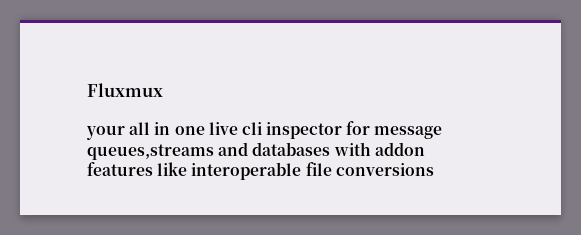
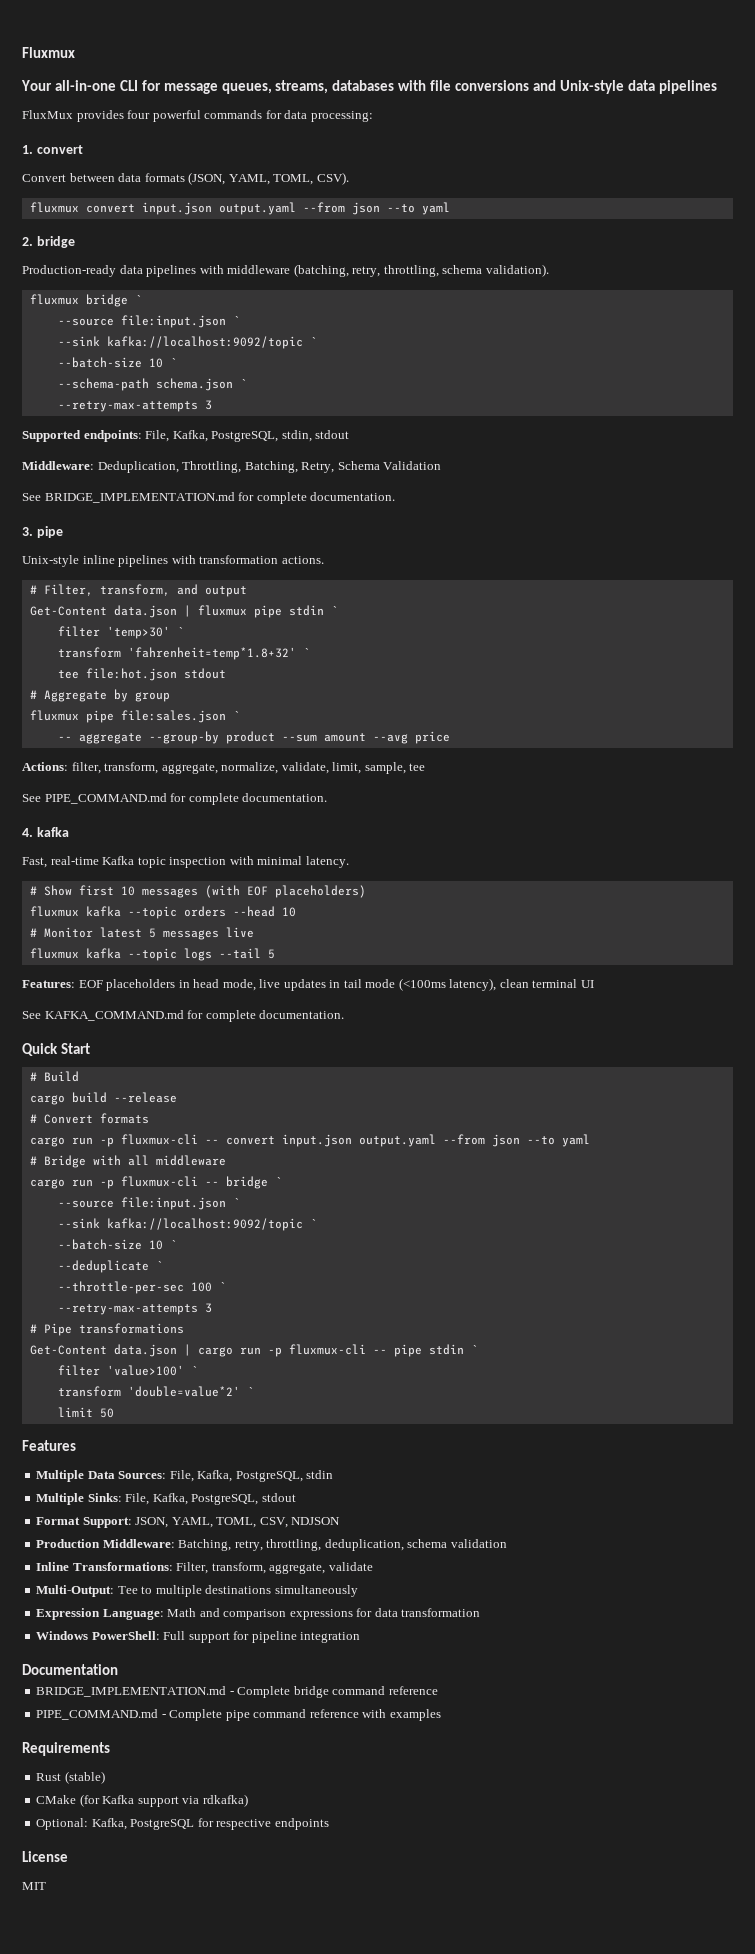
[86,121,443,140] [87,142,425,160] [87,162,434,180] your all in one live cli inspector for message queues,streams and databases with addon features like interoperable file conversions -> [21,80,717,94] [22,110,373,122] [22,145,83,154] [22,172,349,185] [29,202,450,215] [22,236,75,248] [22,264,549,277] [29,294,142,307] [57,315,240,328] [57,336,317,349] [57,357,177,368] [57,378,247,391] [57,400,212,412] [22,430,350,442] [22,461,442,473] [22,492,396,504] [22,526,63,538] [22,555,324,567] [29,584,247,597] [29,605,338,618] [57,626,184,639] [57,647,310,660] [57,668,226,681] [29,689,170,702] [29,710,240,723] [57,731,450,744] [22,762,426,774] [22,793,328,805] [22,827,69,837] [22,856,349,868] [29,885,366,898] [29,906,296,919] [29,927,254,940] [29,948,275,961] [22,978,594,991] [22,1010,345,1022] [22,1043,90,1056] [29,1071,79,1082] [29,1092,177,1105] [29,1113,149,1124] [29,1134,590,1147] [29,1155,226,1168] [29,1176,282,1189] [57,1197,240,1210] [57,1218,317,1231] [57,1239,177,1250] [57,1260,163,1273] [57,1281,226,1294] [57,1303,212,1315] [29,1323,184,1336] [29,1344,478,1357] [57,1365,198,1376] [57,1386,254,1397] [57,1407,114,1418] [22,1440,76,1451] [36,1470,334,1482] [36,1493,296,1505] [36,1517,341,1528] [36,1539,507,1551] [36,1562,373,1574] [36,1585,358,1597] [36,1608,481,1620] [36,1631,361,1643] [22,1664,118,1675] [36,1686,438,1698] [36,1709,441,1721] [22,1742,110,1756] [36,1771,105,1784] [36,1794,248,1807] [36,1818,329,1830] [22,1851,68,1862] [22,1882,46,1890] Your all-in-one CLI for message queues, streams, databases with file conversions and Unix-style data pipelines // FluxMux provides four powerful commands for data processing: // 1. convert // Convert between data formats (JSON, YAML, TOML, CSV). // fluxmux convert input.json output.yaml --from json --to yaml // 2. bridge // Production-ready data pipelines with middleware (batching, retry, throttling, schema validation). // fluxmux bridge ` // --source file:input.json ` // --sink kafka://localhost:9092/topic ` // --batch-size 10 ` // --schema-path schema.json ` // --retry-max-attempts 3 // Supported endpoints: File, Kafka, PostgreSQL, stdin, stdout // Middleware: Deduplication, Throttling, Batching, Retry, Schema Validation // See BRIDGE_IMPLEMENTATION.md for complete documentation. // 3. pipe // Unix-style inline pipelines with transformation actions. // # Filter, transform, and output // Get-Content data.json | fluxmux pipe stdin ` // filter 'temp>30' ` // transform 'fahrenheit=temp*1.8+32' ` // tee file:hot.json stdout // # Aggregate by group // fluxmux pipe file:sales.json ` // -- aggregate --group-by product --sum amount --avg price // Actions: filter, transform, aggregate, normalize, validate, limit, sample, tee // See PIPE_COMMAND.md for complete documentation. // 4. kafka // Fast, real-time Kafka topic inspection with minimal latency. // # Show first 10 messages (with EOF placeholders) // fluxmux kafka --topic orders --head 10 // # Monitor latest 5 messages live // fluxmux kafka --topic logs --tail 5 // Features: EOF placeholders in head mode, live updates in tail mode (<100ms latency), clean terminal UI // See KAFKA_COMMAND.md for complete documentation. // Quick Start // # Build // cargo build --release // # Convert formats // cargo run -p fluxmux-cli -- convert input.json output.yaml --from json --to yaml // # Bridge with all middleware // cargo run -p fluxmux-cli -- bridge ` // --source file:input.json ` // --sink kafka://localhost:9092/topic ` // --batch-size 10 ` // --deduplicate ` // --throttle-per-sec 100 ` // --retry-max-attempts 3 // # Pipe transformations // Get-Content data.json | cargo run -p fluxmux-cli -- pipe stdin ` // filter 'value>100' ` // transform 'double=value*2' ` // limit 50 // Features // Multiple Data Sources: File, Kafka, PostgreSQL, stdin // Multiple Sinks: File, Kafka, PostgreSQL, stdout // Format Support: JSON, YAML, TOML, CSV, NDJSON // Production Middleware: Batching, retry, throttling, deduplication, schema validation // Inline Transformations: Filter, transform, aggregate, validate // Multi-Output: Tee to multiple destinations simultaneously // Expression Language: Math and comparison expressions for data transformation // Windows PowerShell: Full support for pipeline integration // Documentation // BRIDGE_IMPLEMENTATION.md - Complete bridge command reference // PIPE_COMMAND.md - Complete pipe command reference with examples // Requirements // Rust (stable) // CMake (for Kafka support via rdkafka) // Optional: Kafka, PostgreSQL for respective endpoints // License // MIT

